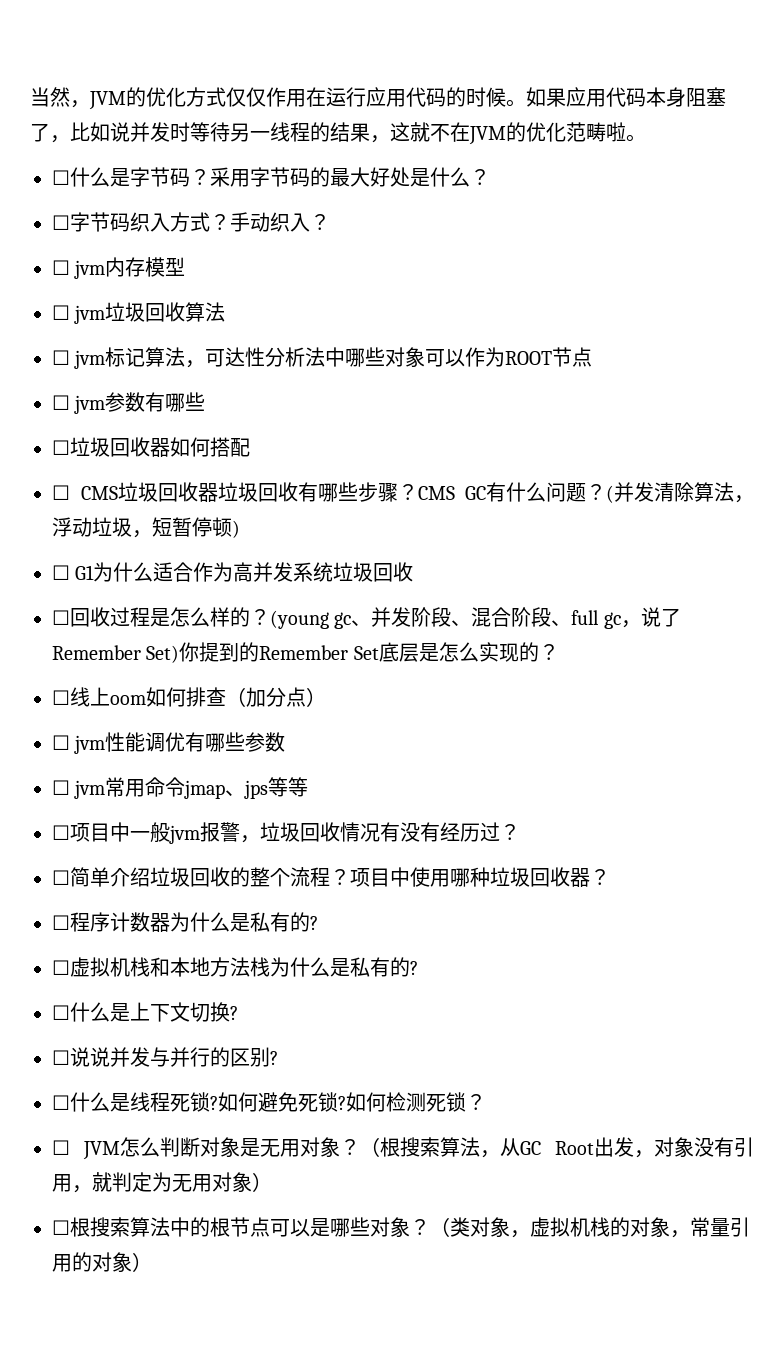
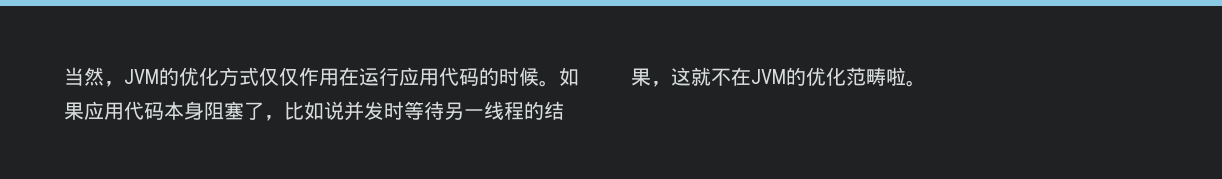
[52,167,490,187] [52,212,330,232] [52,257,186,279] [52,302,226,324] [52,347,593,369] [52,392,206,414] [52,437,250,457] [52,482,754,503] [52,517,240,538] [52,562,414,582] [52,607,681,629] [52,642,559,663] [52,687,326,707] [52,732,286,754] [52,777,309,799] [52,822,520,844] [52,867,610,887] [52,912,318,932] [52,957,418,977] [52,1002,238,1022] [52,1047,278,1067] [52,1092,486,1112] [52,1137,754,1160] [52,1172,272,1193] [52,1217,750,1238] [52,1252,152,1272] // ☐什么是字节码？采用字节码的最大好处是什么？ // ☐字节码织入方式？手动织入？ // ☐ jvm内存模型 // ☐ jvm垃圾回收算法 // ☐ jvm标记算法，可达性分析法中哪些对象可以作为ROOT节点 // ☐ jvm参数有哪些 // ☐垃圾回收器如何搭配 // ☐ CMS垃圾回收器垃圾回收有哪些步骤？CMS GC有什么问题？(并发清除算法，浮动垃圾，短暂停顿) // ☐ G1为什么适合作为高并发系统垃圾回收 // ☐回收过程是怎么样的？(young gc、并发阶段、混合阶段、full gc，说了Remember Set)你提到的Remember Set底层是怎么实现的？ // ☐线上oom如何排查（加分点） // ☐ jvm性能调优有哪些参数 // ☐ jvm常用命令jmap、jps等等 // ☐项目中一般jvm报警，垃圾回收情况有没有经历过？ // ☐简单介绍垃圾回收的整个流程？项目中使用哪种垃圾回收器？ // ☐程序计数器为什么是私有的? // ☐虚拟机栈和本地方法栈为什么是私有的? // ☐什么是上下文切换? // ☐说说并发与并行的区别? // ☐什么是线程死锁?如何避免死锁?如何检测死锁？ // ☐ JVM怎么判断对象是无用对象？（根搜索算法，从GC Root出发，对象没有引用，就判定为无用对象） // ☐根搜索算法中的根节点可以是哪些对象？（类对象，虚拟机栈的对象，常量引用的对象） -> (926, 83) none

